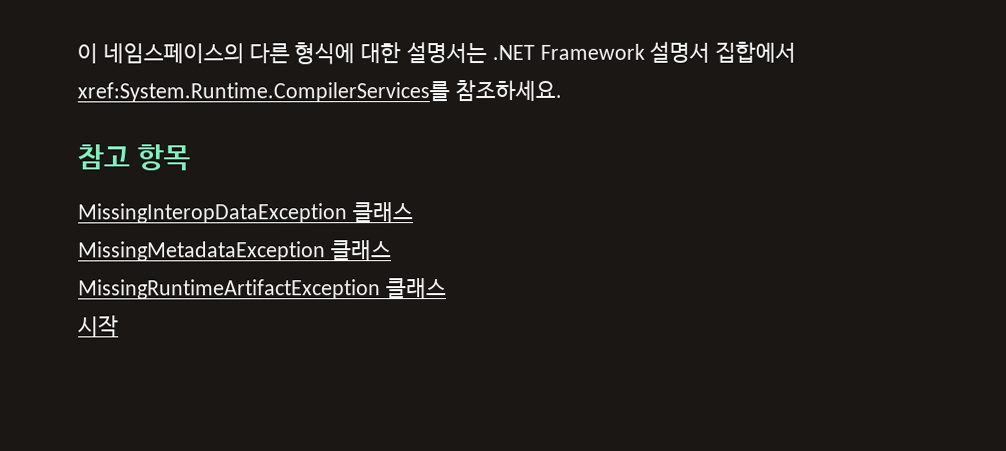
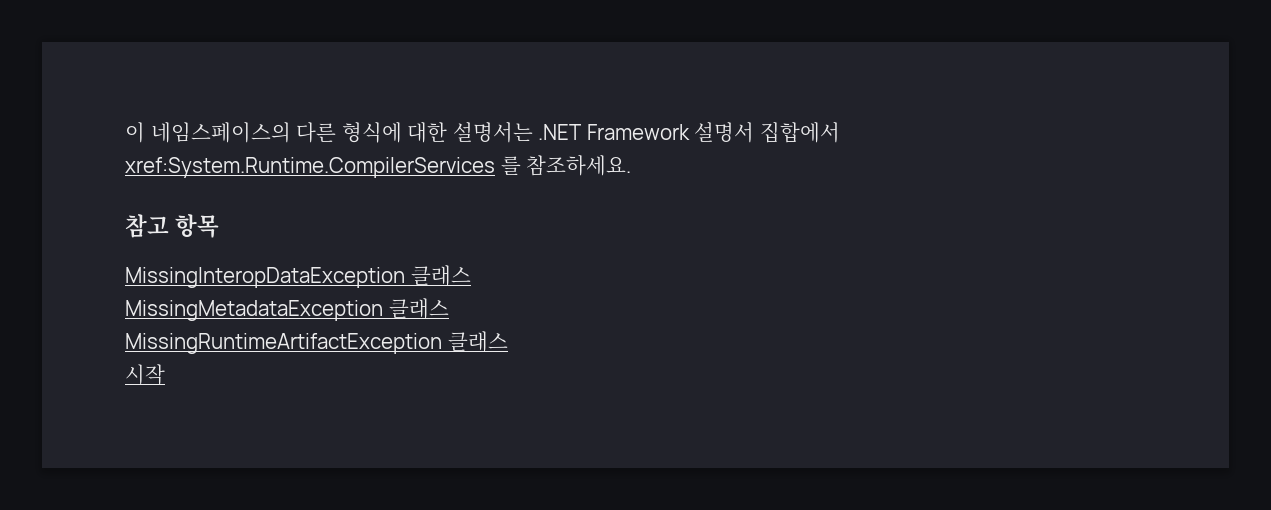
[77,81,450,103] xref:System.Runtime.CompilerServices를 -> [125,156,521,178] xref:System.Runtime.CompilerServices 를

